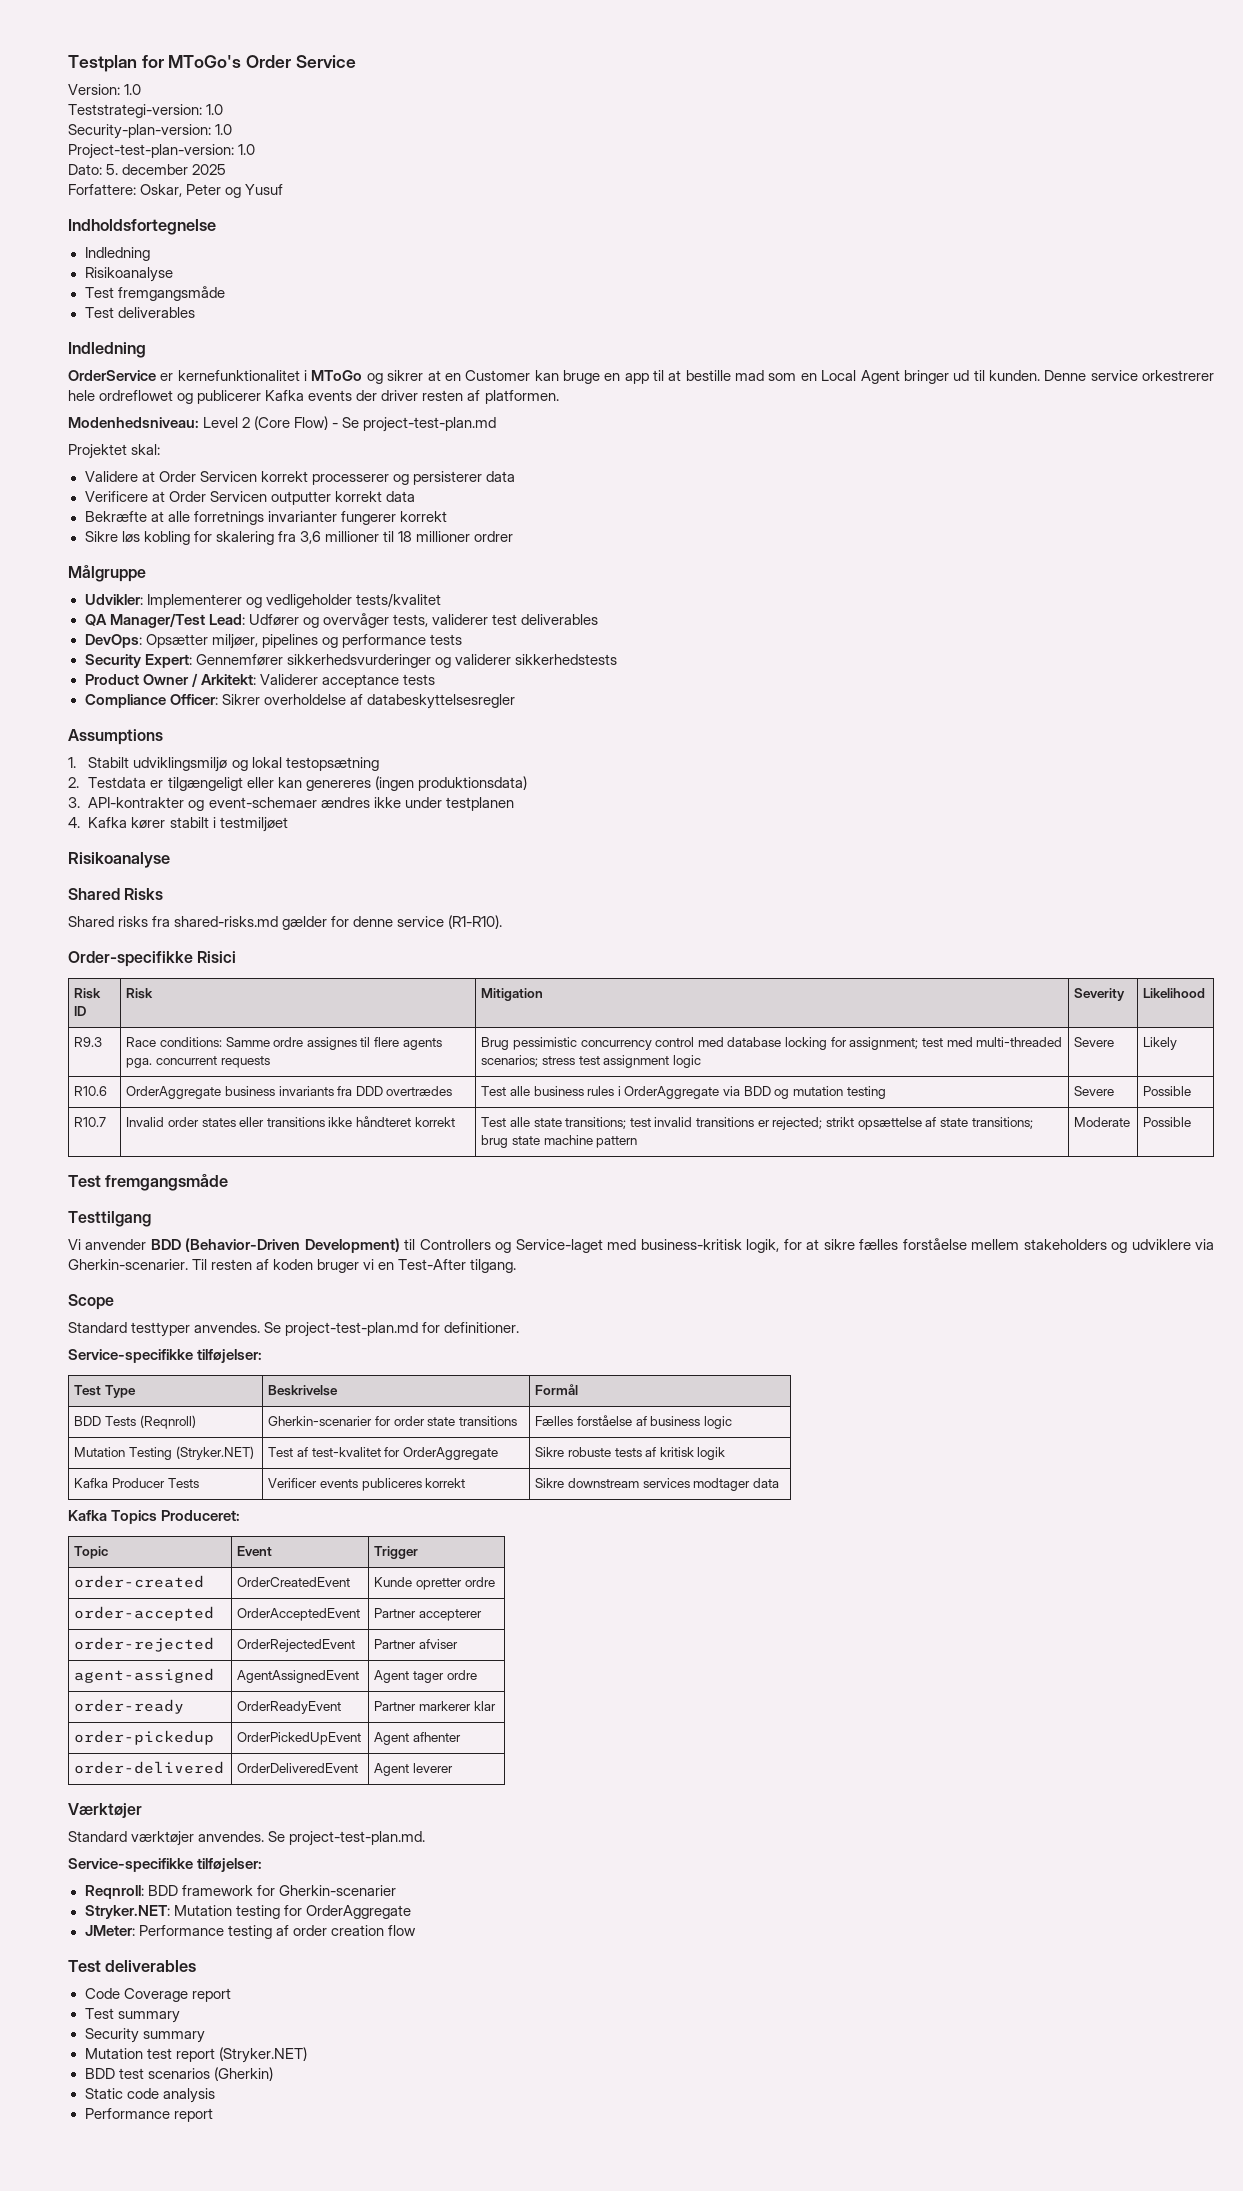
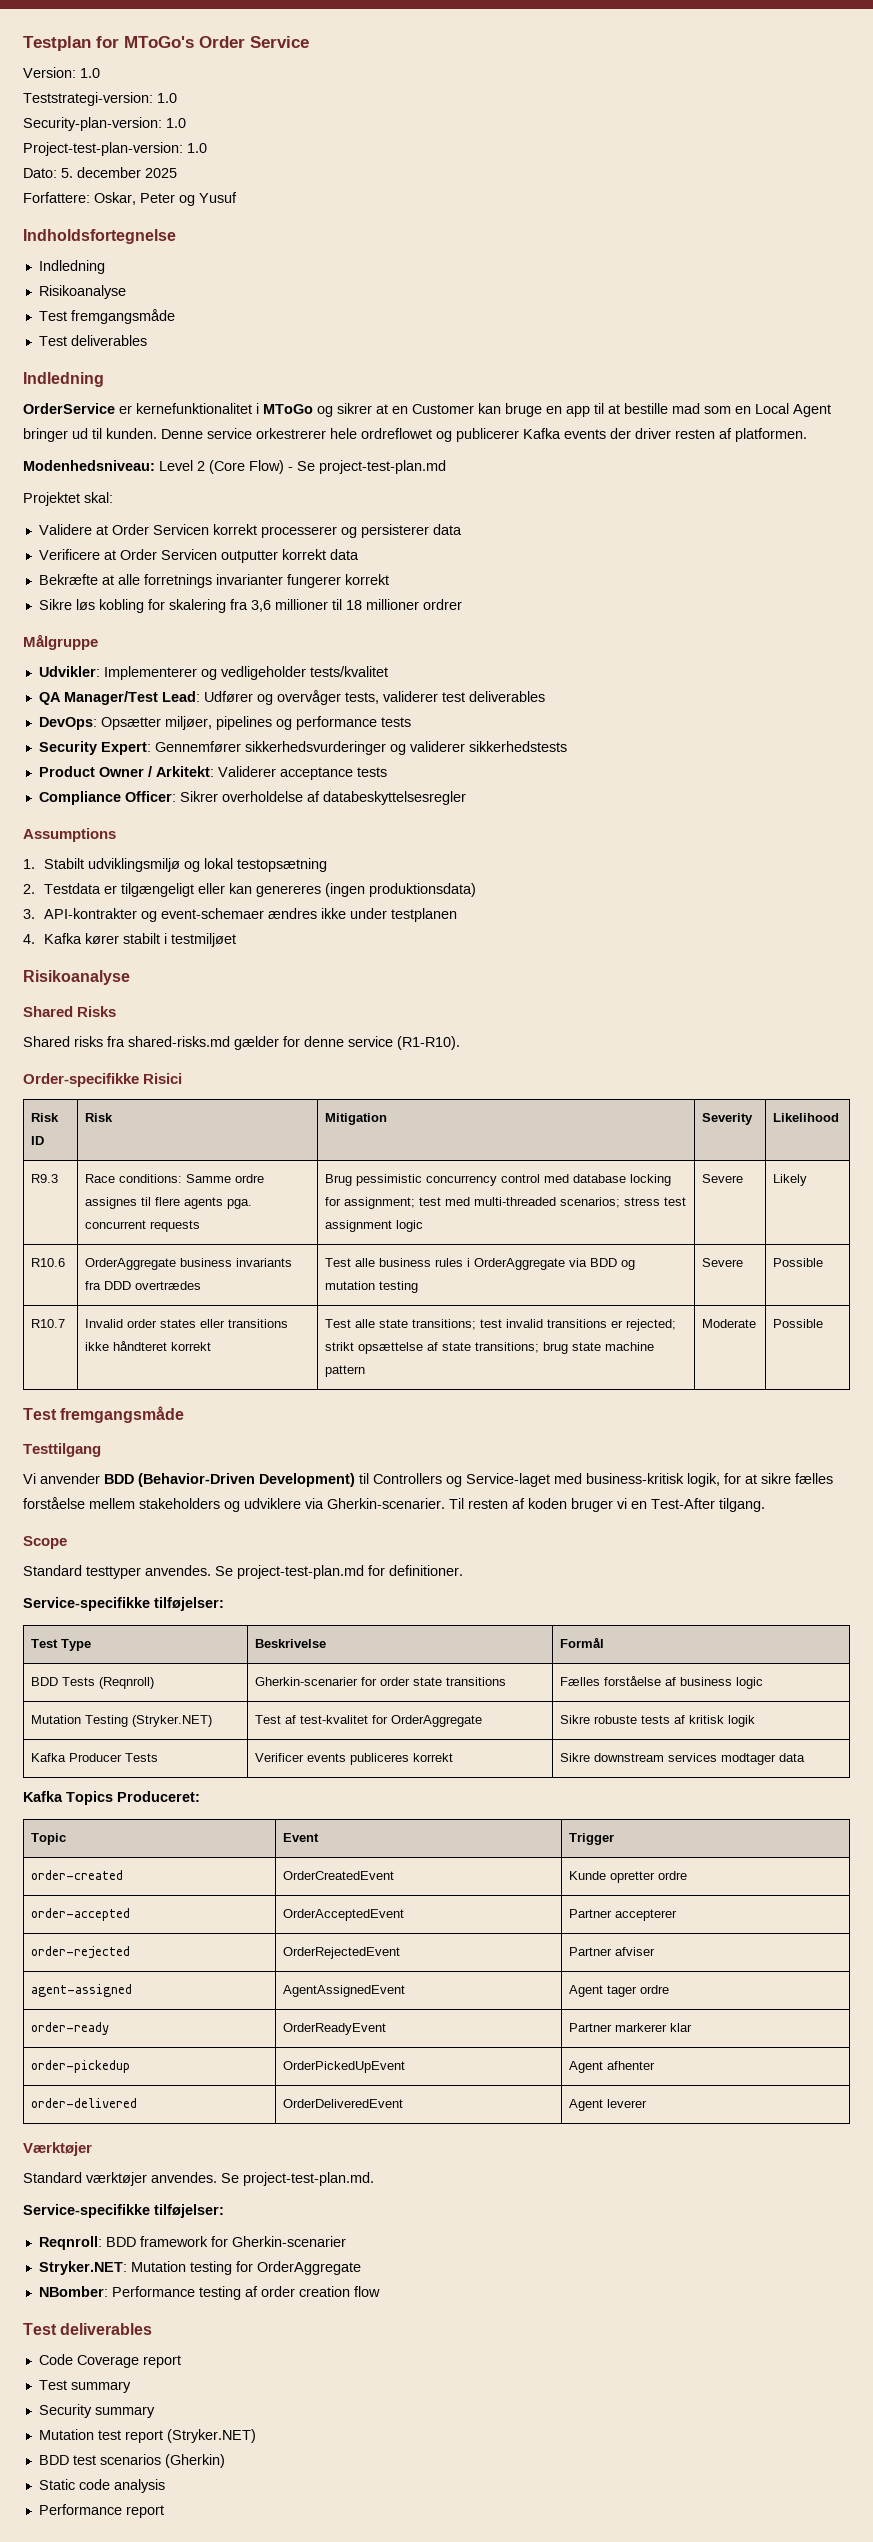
[84,1925,135,1936] JMeter: -> [38,2286,108,2297] NBomber:

